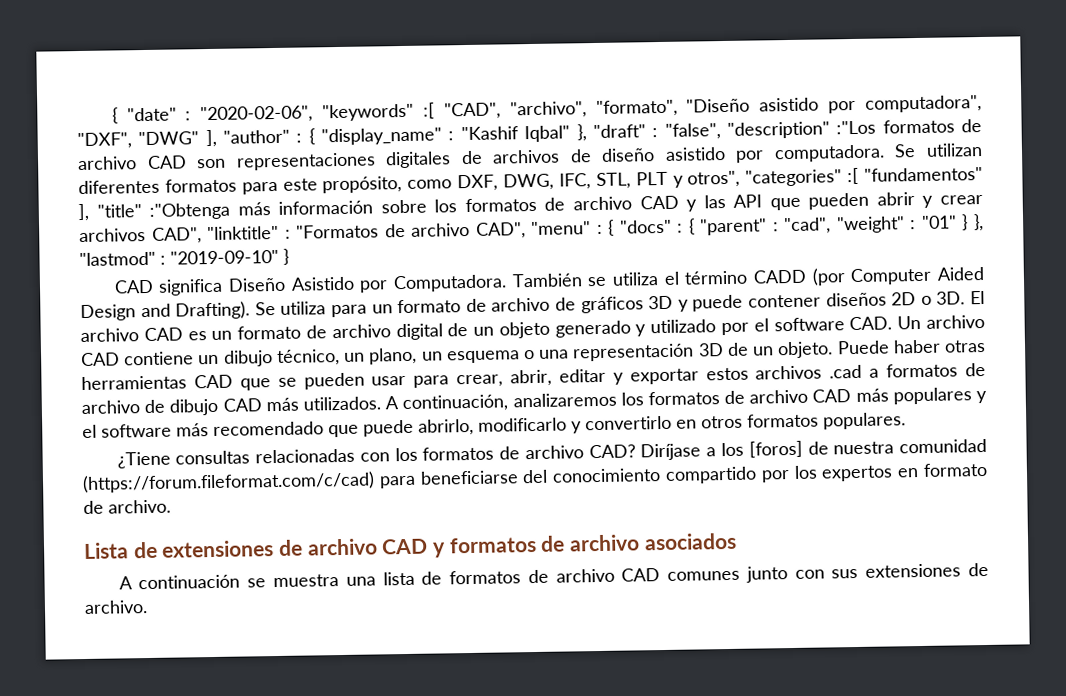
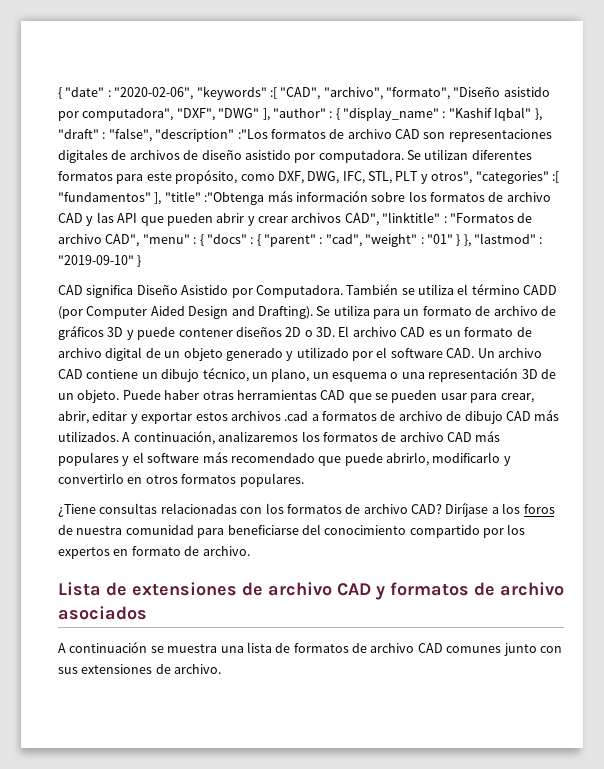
[748,440,803,458] [foros] -> [523,504,555,514] foros
[82,471,375,494] (https://forum.fileformat.com/c/cad) -> (194, 530) none

